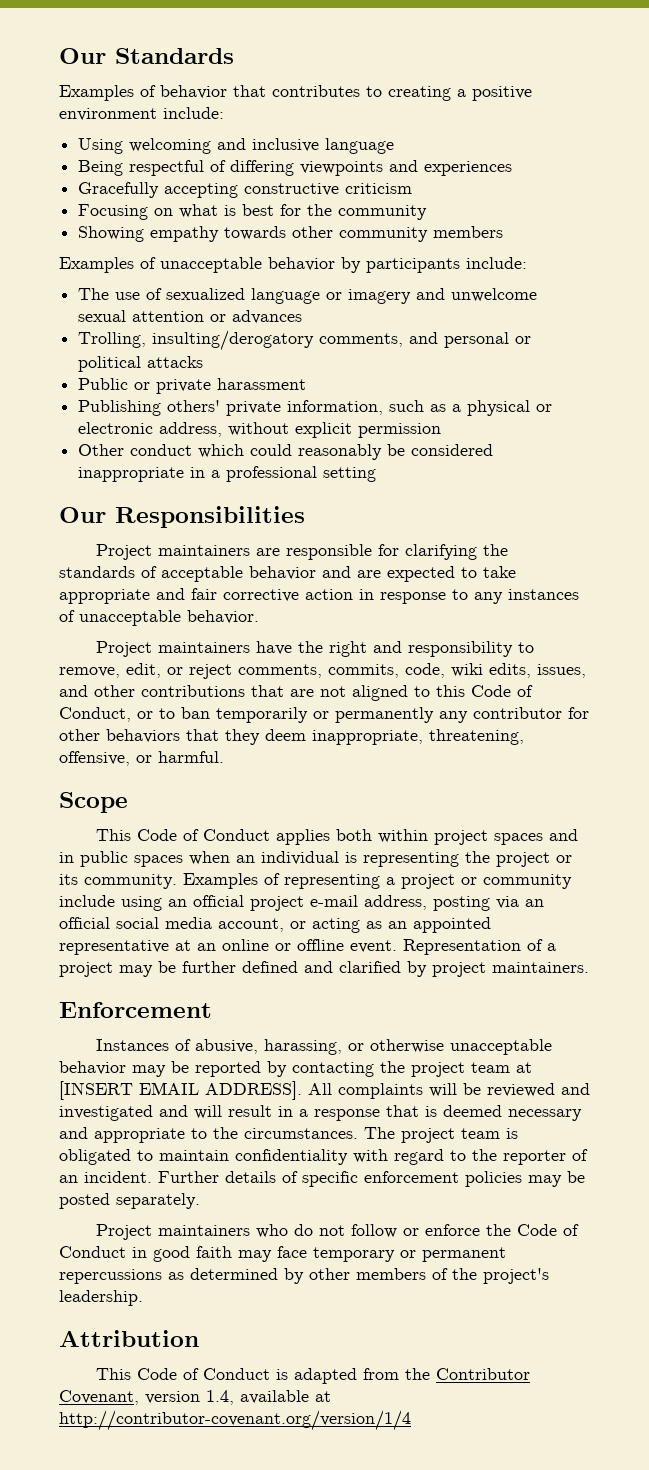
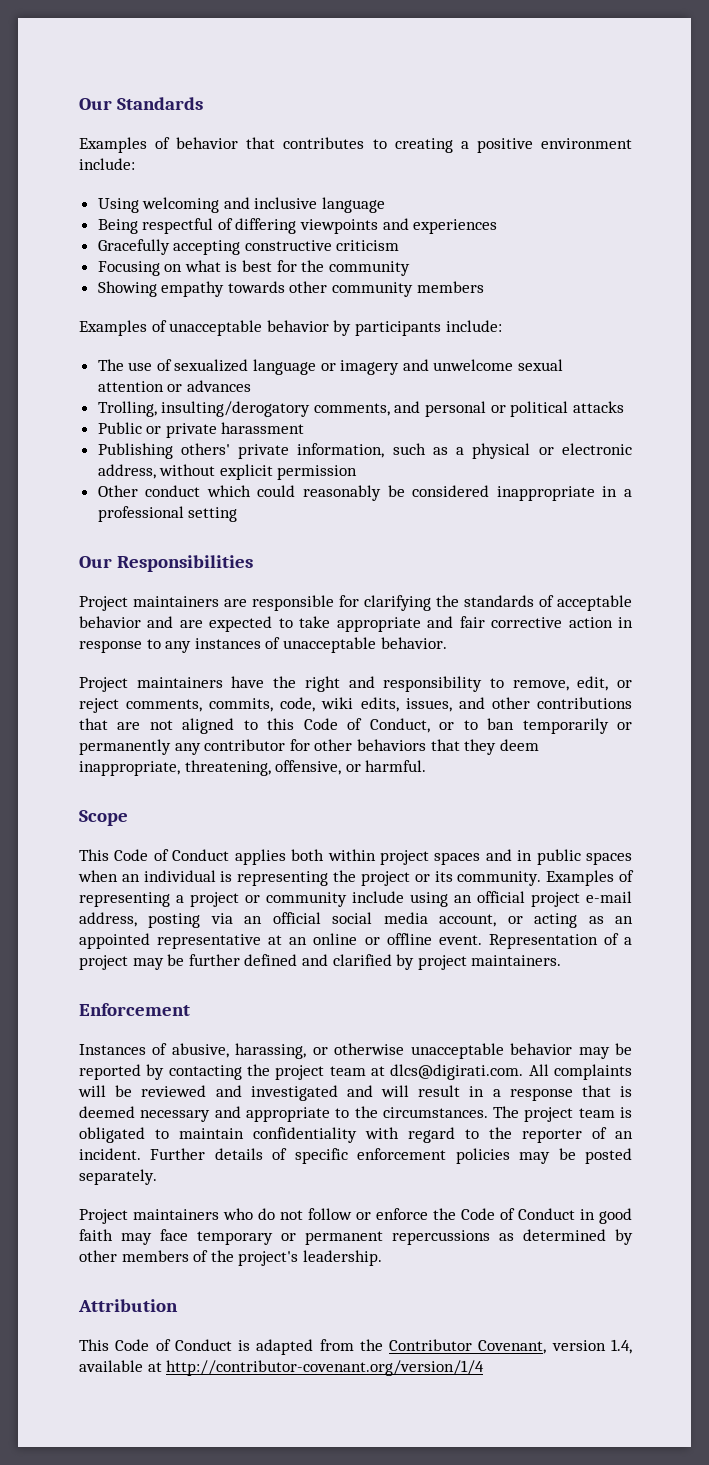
[59,1081,302,1100] [INSERT EMAIL ADDRESS]. -> [390,1064,524,1080] dlcs@digirati.com.

